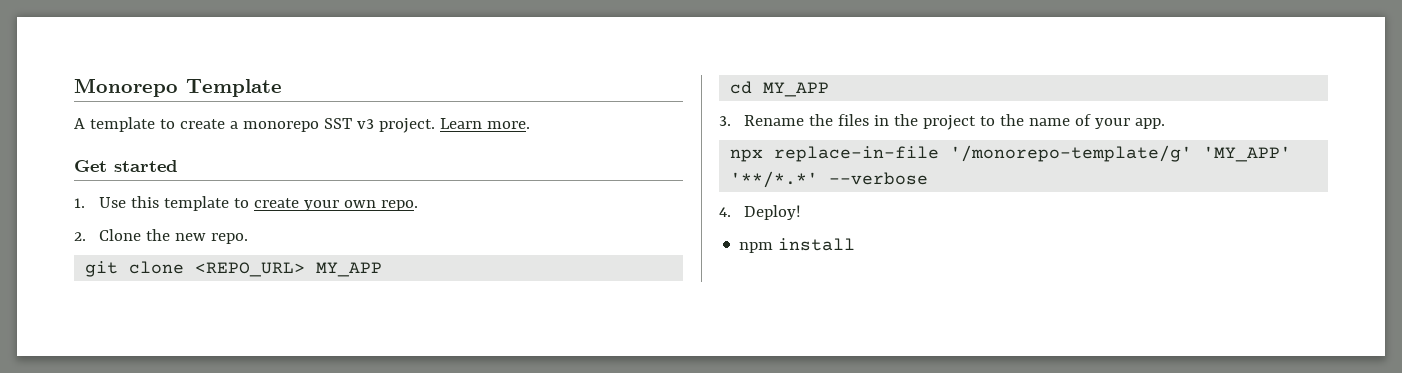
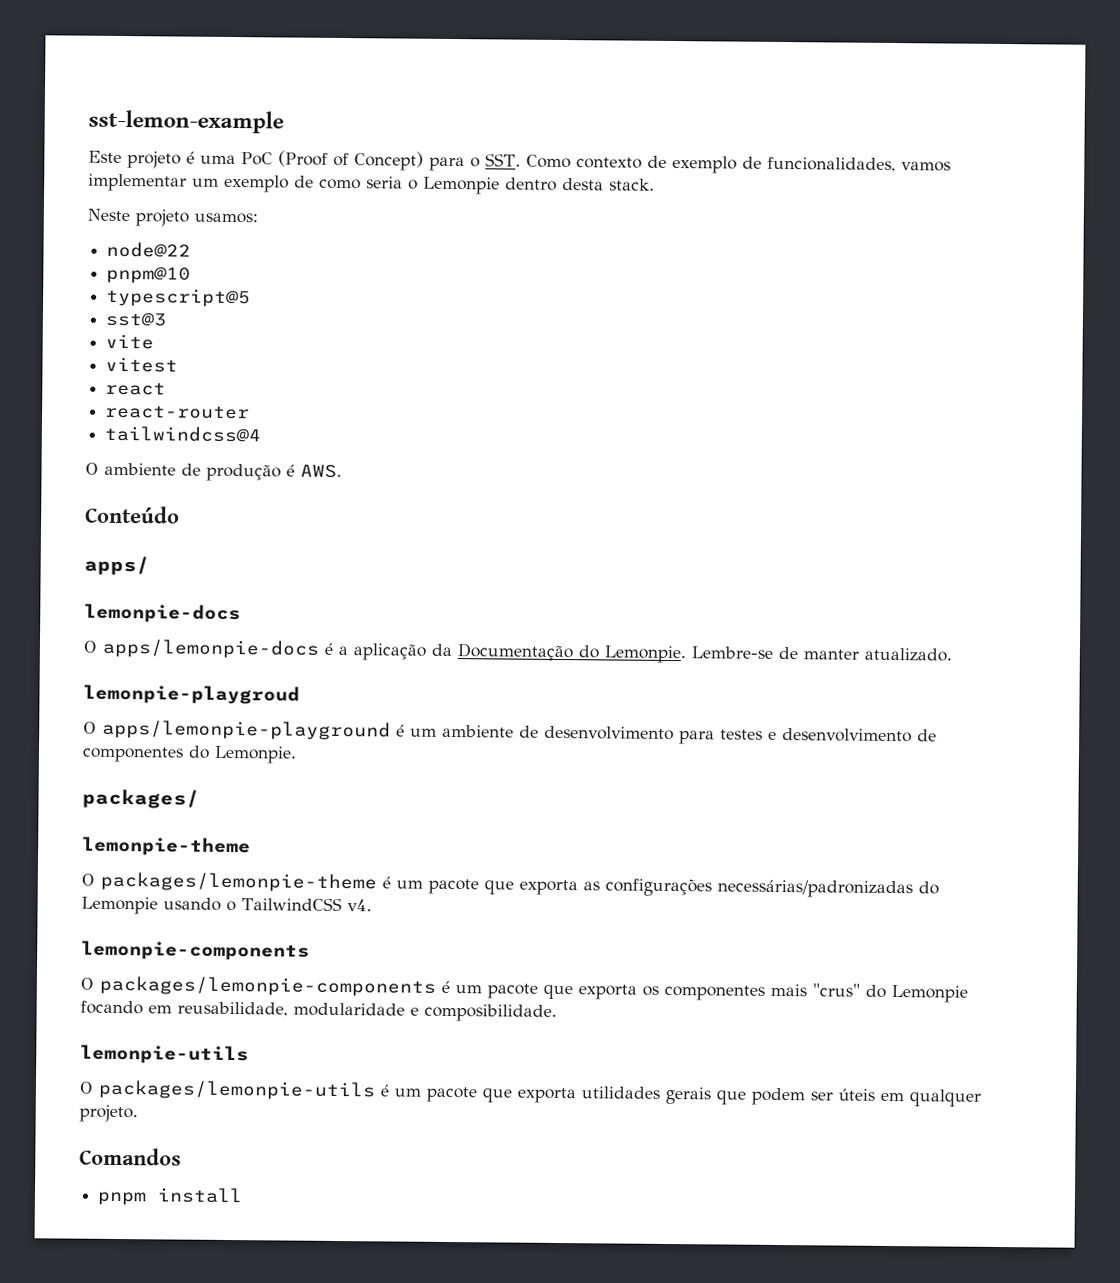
[74,78,282,97] [74,117,530,133] [74,160,177,172] [74,196,418,211] [74,229,248,244] [85,261,383,277] [730,81,830,97] [719,114,1165,130] [730,145,1292,162] [730,171,929,188] [719,205,801,220] [739,242,774,253] Monorepo Template // A template to create a monorepo SST v3 project. Learn more. // Get started // 1. Use this template to create your own repo. // 2. Clone the new repo. // git clone <REPO_URL> MY_APP // cd MY_APP // 3. Rename the files in the project to the name of your app. // npx replace-in-file '/monorepo-template/g' 'MY_APP' '**/*.*' --verbose // 4. Deploy! // npm -> [88,109,284,134] [88,150,951,174] [88,173,655,195] [87,208,258,227] [106,241,192,258] [106,266,192,284] [106,287,252,308] [105,312,167,327] [105,333,155,350] [105,356,179,373] [105,381,167,396] [105,404,251,420] [104,425,262,443] [85,462,342,482] [85,505,180,524] [84,555,150,576] [84,603,241,624] [83,638,952,664] [83,684,300,705] [83,719,937,745] [82,745,297,764] [82,788,200,809] [82,836,251,857] [81,871,939,899] [81,896,372,915] [81,940,310,961] [80,975,968,1003] [80,1000,557,1022] [80,1044,249,1065] [79,1079,981,1107] [79,1104,138,1123] [79,1147,181,1166] [97,1191,147,1206] sst-lemon-example // Este projeto é uma PoC (Proof of Concept) para o SST. Como contexto de exemplo de funcionalidades, vamos implementar um exemplo de como seria o Lemonpie dentro desta stack. // Neste projeto usamos: // node@22 // pnpm@10 // typescript@5 // sst@3 // vite // vitest // react // react-router // tailwindcss@4 // O ambiente de produção é AWS. // Conteúdo // apps/ // lemonpie-docs // O apps/lemonpie-docs é a aplicação da Documentação do Lemonpie. Lembre-se de manter atualizado. // lemonpie-playgroud // O apps/lemonpie-playground é um ambiente de desenvolvimento para testes e desenvolvimento de componentes do Lemonpie. // packages/ // lemonpie-theme // O packages/lemonpie-theme é um pacote que exporta as configurações necessárias/padronizadas do Lemonpie usando o TailwindCSS v4. // lemonpie-components // O packages/lemonpie-components é um pacote que exporta os componentes mais "crus" do Lemonpie focando em reusabilidade, modularidade e composibilidade. // lemonpie-utils // O packages/lemonpie-utils é um pacote que exporta utilidades gerais que podem ser úteis em qualquer projeto. // Comandos // pnpm

